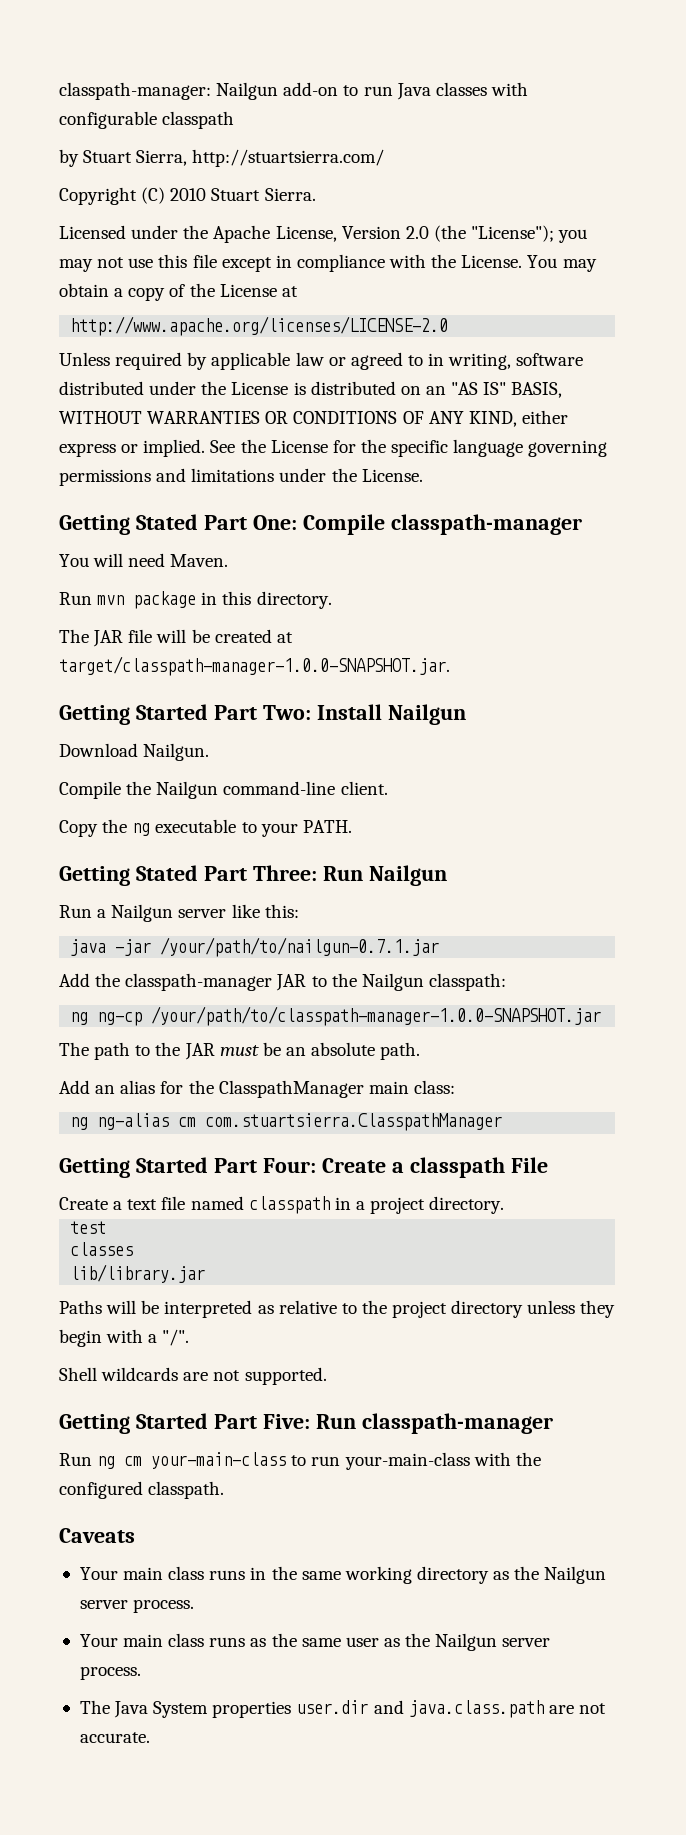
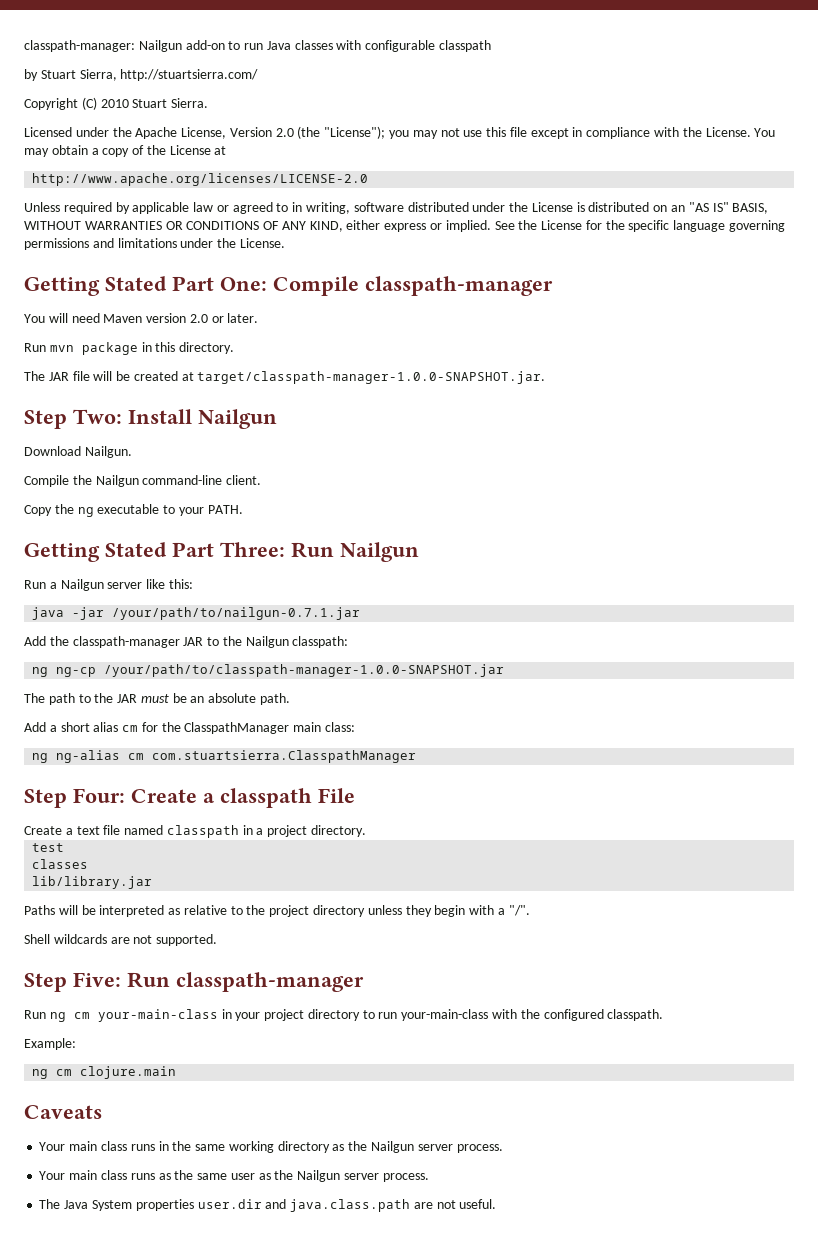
[170,554,229,567] Maven. -> [103,313,259,323] Maven version 2.0 or later.
[59,704,257,725] Getting Started Part -> [24,410,67,429] Step
[95,1080,156,1094] an alias -> [49,722,139,732] a short alias cm
[59,1157,257,1178] Getting Started Part -> [24,789,67,808] Step
[59,1413,257,1434] Getting Started Part -> [24,973,67,992] Step
(287, 1460) none -> [221,1009,360,1021] in your project directory
(225, 1490) none -> [24,1038,76,1050] [32,1066,177,1079] // Example: // ng cm clojure.main
[79,1732,150,1743] accurate. -> [459,1199,497,1209] useful.

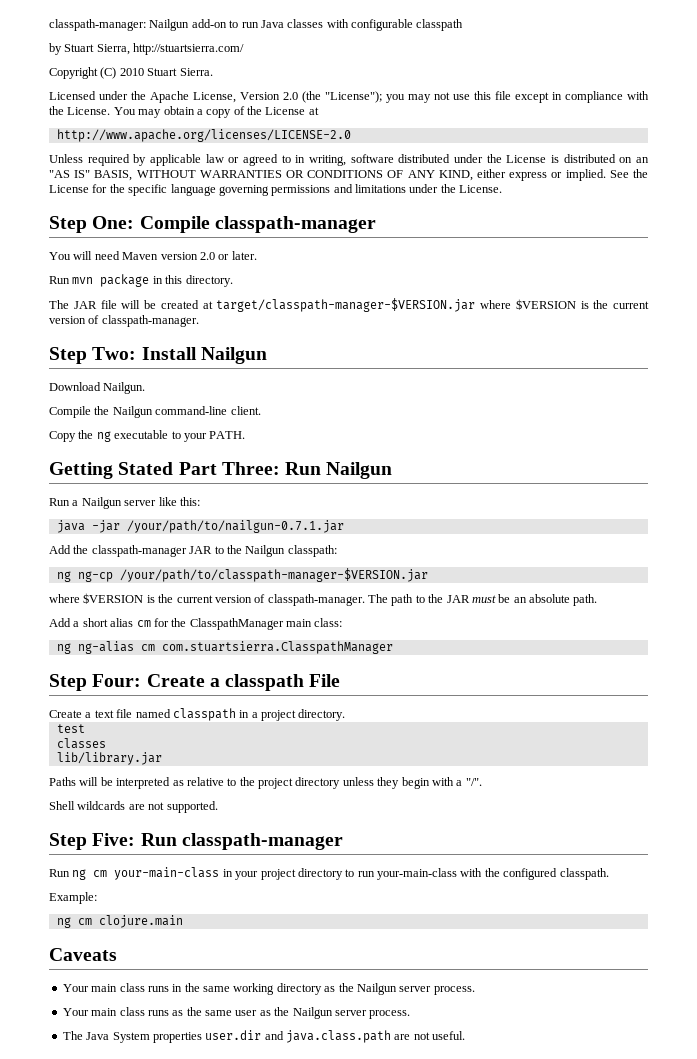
[24,276,214,296] Getting Stated Part -> [49,216,87,233] Step
[197,371,546,384] target/classpath-manager-1.0.0-SNAPSHOT.jar. -> [216,298,649,312] [49,315,199,327] target/classpath-manager-$VERSION.jar where $VERSION is the current version of classpath-manager.
[104,664,505,677] /your/path/to/classpath-manager-1.0.0-SNAPSHOT.jar // -> [119,568,428,582] [49,593,365,606] /your/path/to/classpath-manager-$VERSION.jar // where $VERSION is the current version of classpath-manager.

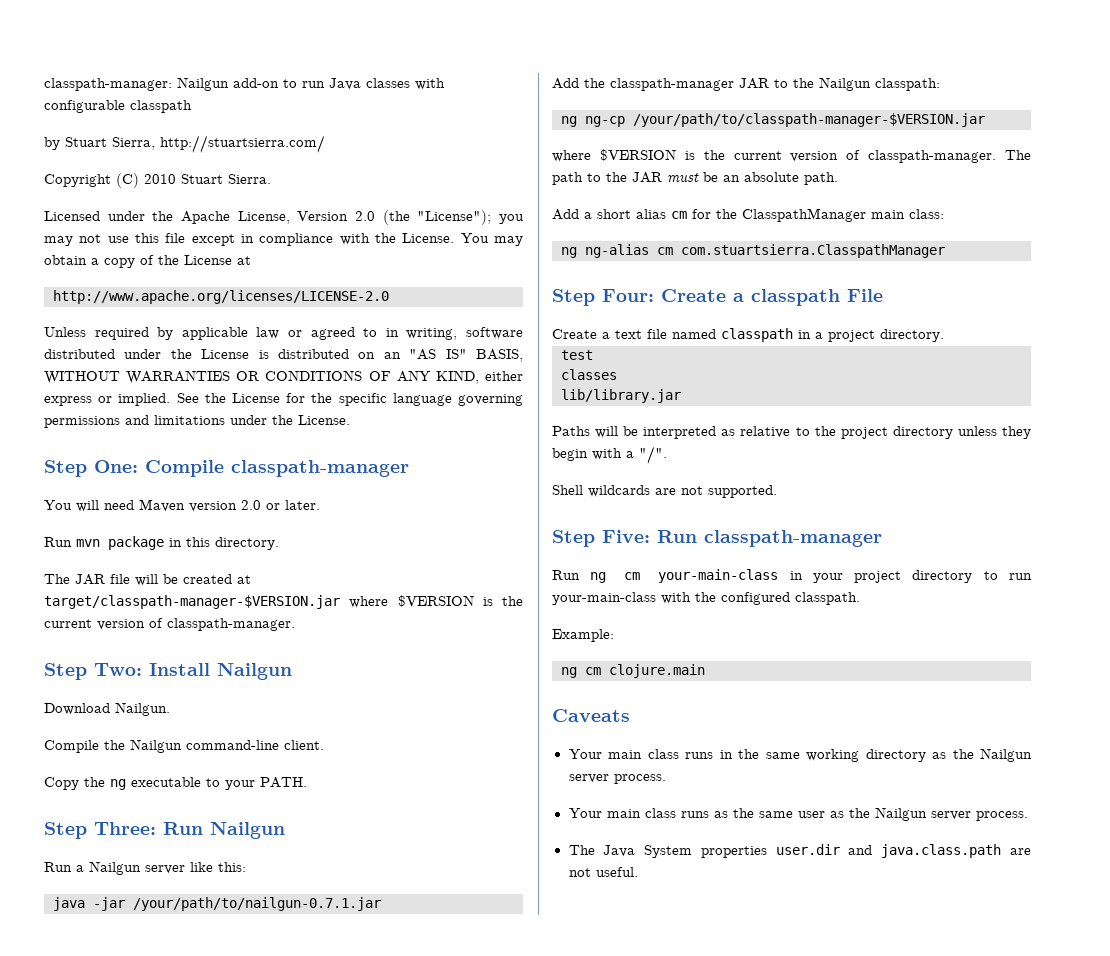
[49,462,217,479] Getting Stated Part -> [44,822,87,839] Step

